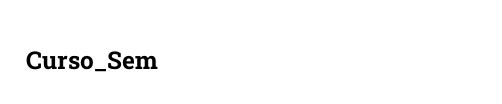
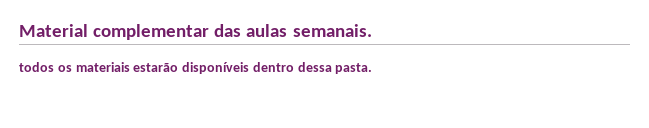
[26,51,158,72] Curso_Sem -> [19,24,372,40] [19,62,373,74] Material complementar das aulas semanais. // todos os materiais estarão disponíveis dentro dessa pasta.

